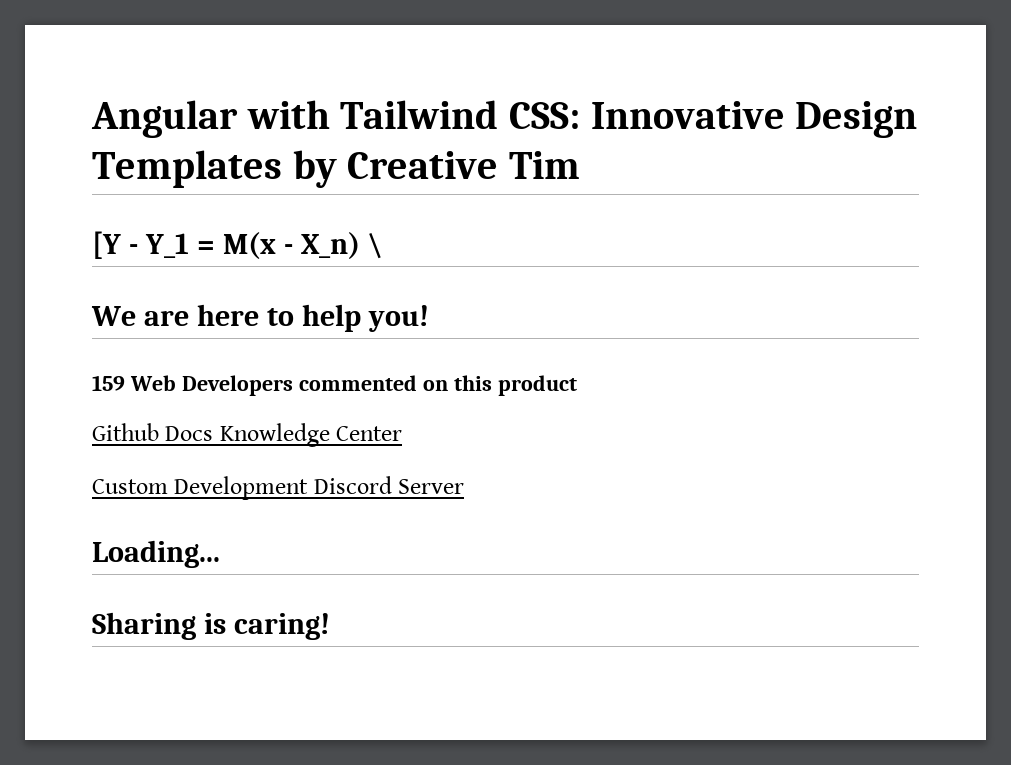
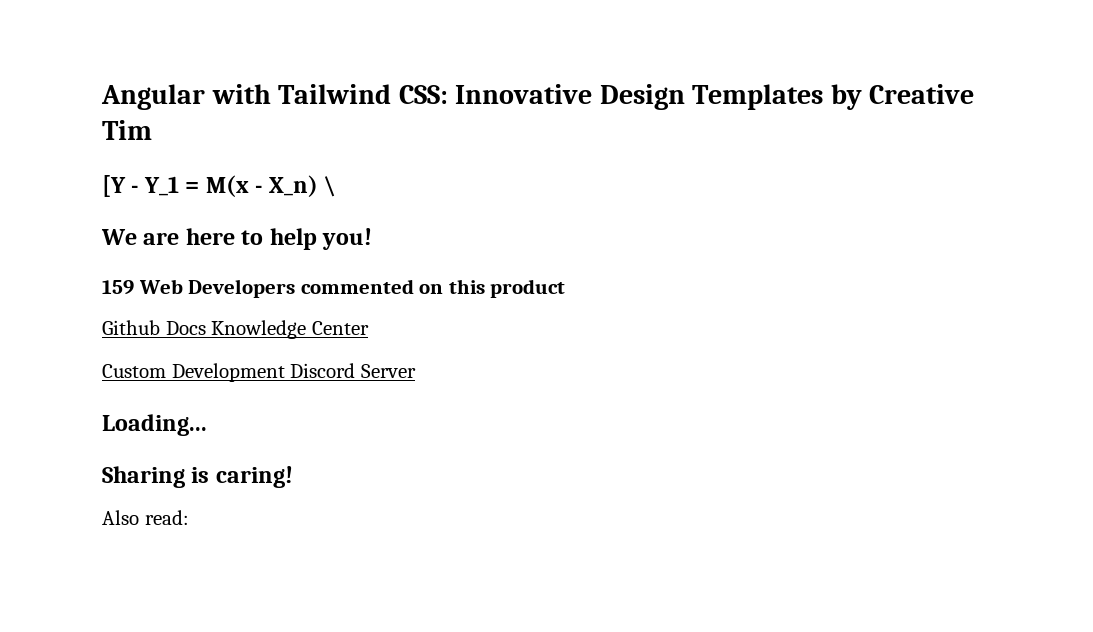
(330, 626) none -> [102,510,189,525] // Also read:

